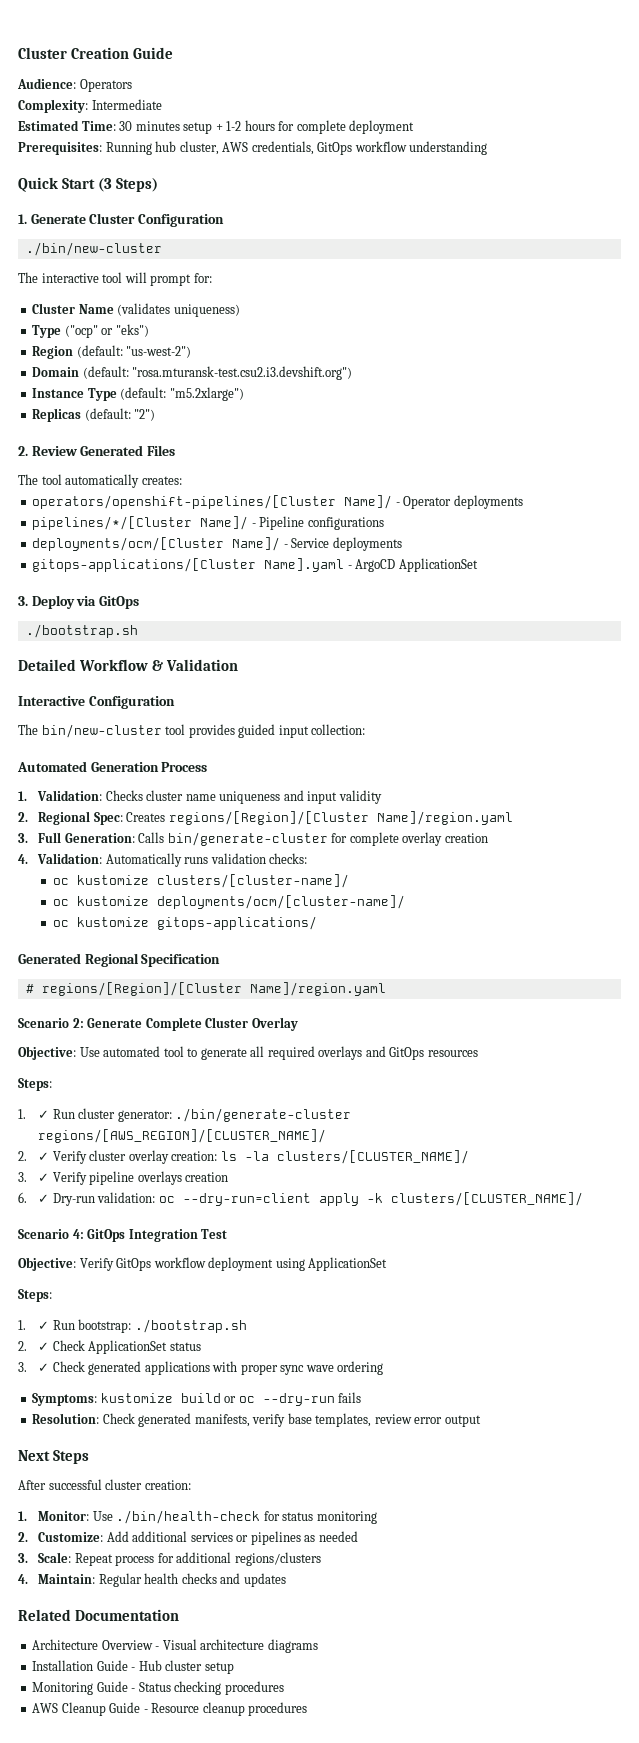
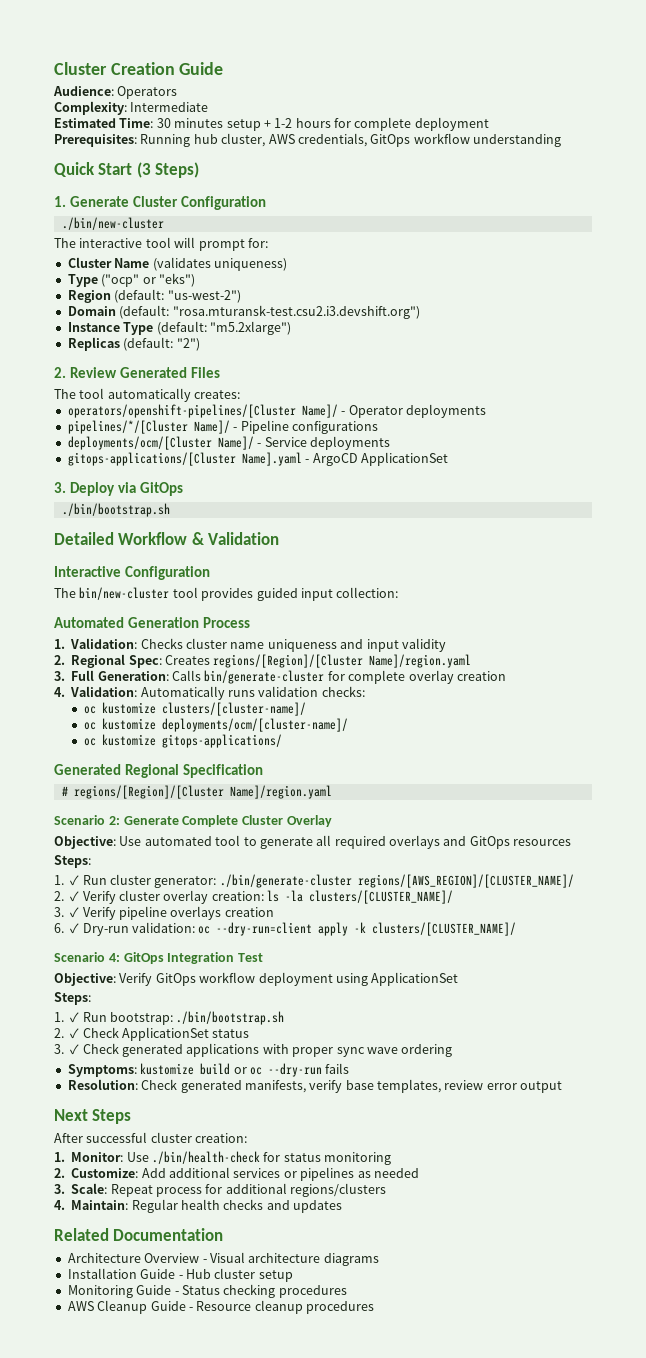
[25,624,138,638] ./bootstrap.sh -> [61,503,170,517] ./bin/bootstrap.sh
[134,1319,247,1333] ./bootstrap.sh -> [176,1011,285,1025] ./bin/bootstrap.sh

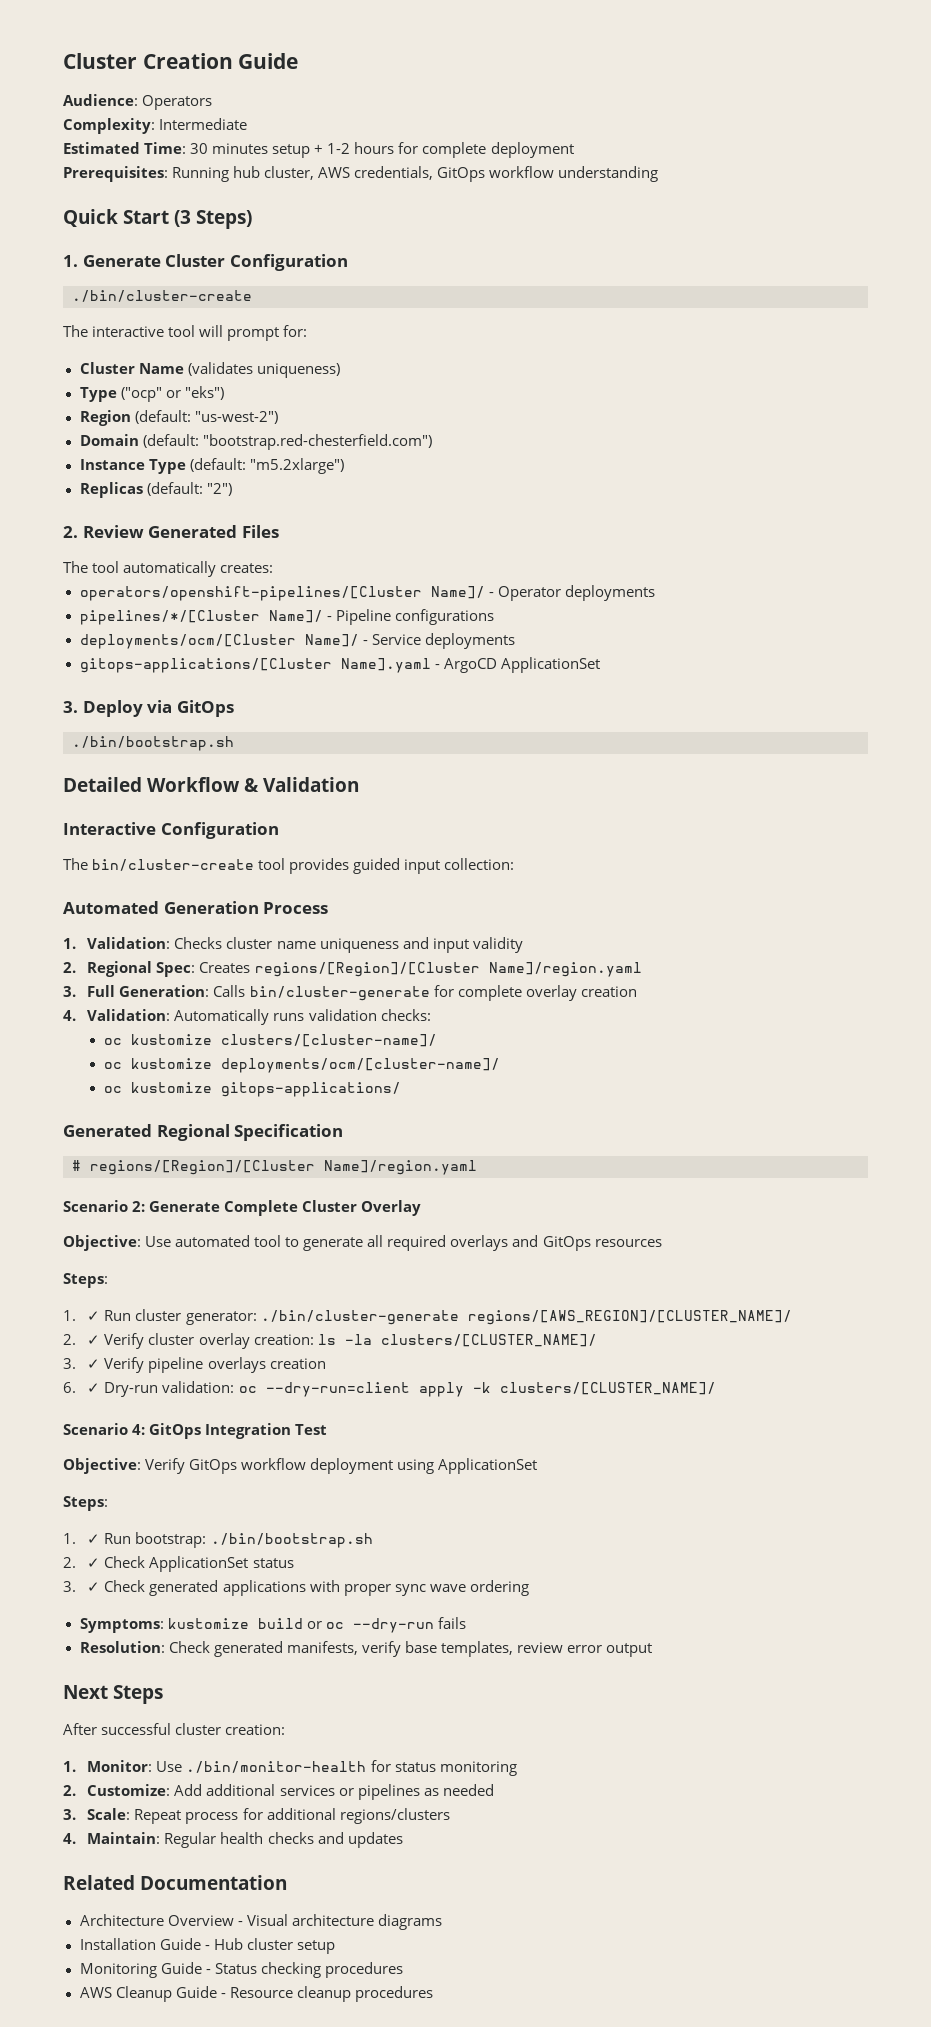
[61,217,164,230] ./bin/new-cluster -> [72,290,252,302] ./bin/cluster-create
[172,305,420,319] "rosa.mturansk-test.csu2.i3.devshift.org") -> [202,434,432,450] "bootstrap.red-chesterfield.com")
[79,587,170,600] bin/new-cluster -> [92,859,255,871] bin/cluster-create
[204,670,325,684] bin/generate-cluster -> [249,986,430,1001] bin/cluster-generate
[219,874,352,888] ./bin/generate-cluster -> [260,1310,459,1325] ./bin/cluster-generate
[152,1151,260,1164] ./bin/health-check -> [186,1761,367,1773] ./bin/monitor-health

